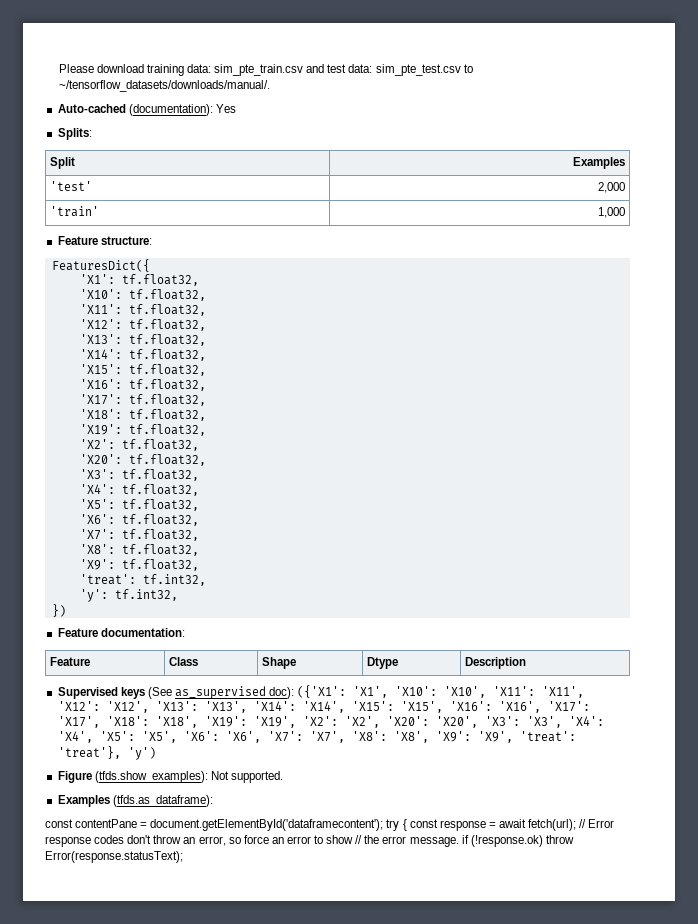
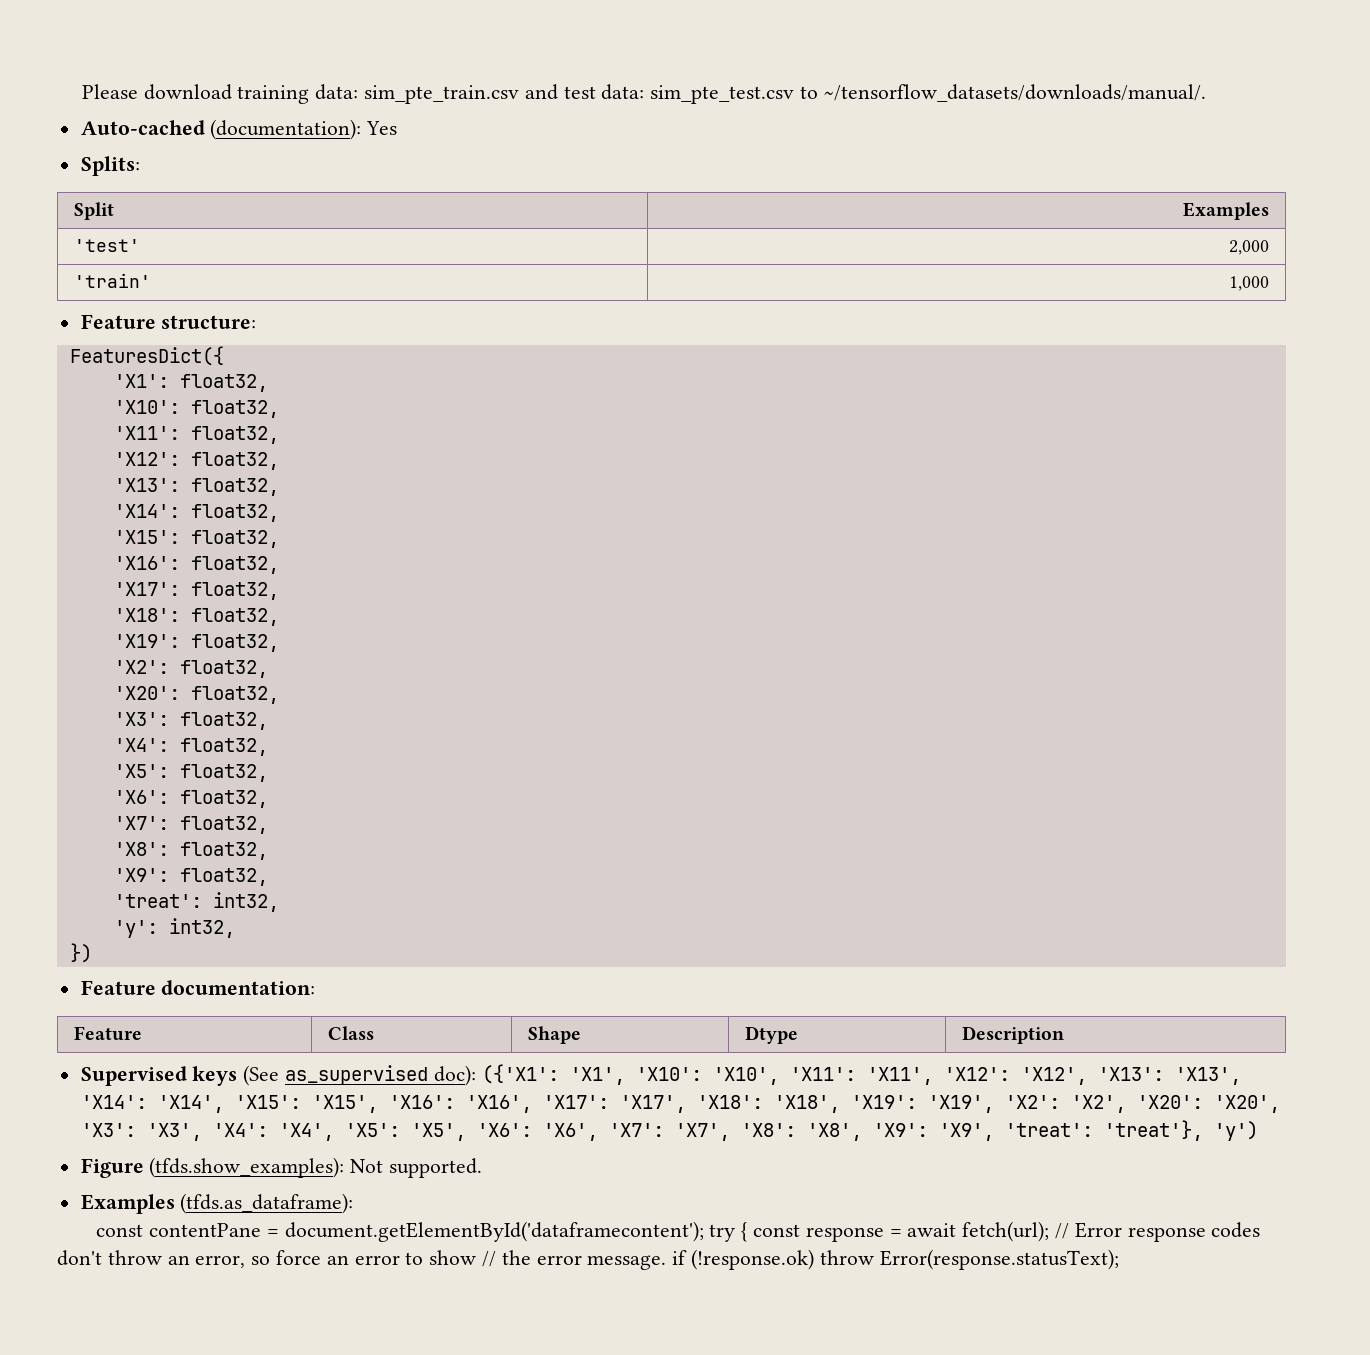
[121,274,199,286] [79,289,206,301] [79,304,206,316] [79,319,206,331] [79,334,206,346] [79,349,206,361] [79,364,206,376] [79,379,206,391] [79,394,206,406] [79,409,206,421] [79,424,206,436] [79,439,199,451] [79,454,206,466] [79,469,199,481] [79,484,199,496] [79,499,199,511] [79,514,199,526] [79,529,199,541] [79,544,199,556] [79,559,199,571] [79,574,206,586] tf.float32, // 'X10': tf.float32, // 'X11': tf.float32, // 'X12': tf.float32, // 'X13': tf.float32, // 'X14': tf.float32, // 'X15': tf.float32, // 'X16': tf.float32, // 'X17': tf.float32, // 'X18': tf.float32, // 'X19': tf.float32, // 'X2': tf.float32, // 'X20': tf.float32, // 'X3': tf.float32, // 'X4': tf.float32, // 'X5': tf.float32, // 'X6': tf.float32, // 'X7': tf.float32, // 'X8': tf.float32, // 'X9': tf.float32, // 'treat': tf.int32, -> [179,374,268,392] [113,400,279,418] [113,426,279,444] [113,452,279,470] [113,478,279,496] [113,504,279,522] [113,530,279,548] [113,556,279,574] [113,582,279,600] [113,608,279,626] [113,634,279,652] [113,660,268,678] [113,686,279,704] [113,712,268,730] [113,738,268,756] [113,764,268,782] [113,790,268,808] [113,816,268,834] [113,842,268,860] [113,868,268,886] [113,892,279,912] float32, // 'X10': float32, // 'X11': float32, // 'X12': float32, // 'X13': float32, // 'X14': float32, // 'X15': float32, // 'X16': float32, // 'X17': float32, // 'X18': float32, // 'X19': float32, // 'X2': float32, // 'X20': float32, // 'X3': float32, // 'X4': float32, // 'X5': float32, // 'X6': float32, // 'X7': float32, // 'X8': float32, // 'X9': float32, // 'treat': int32,
[114,589,178,601] tf.int32, -> [168,918,235,938] int32,

